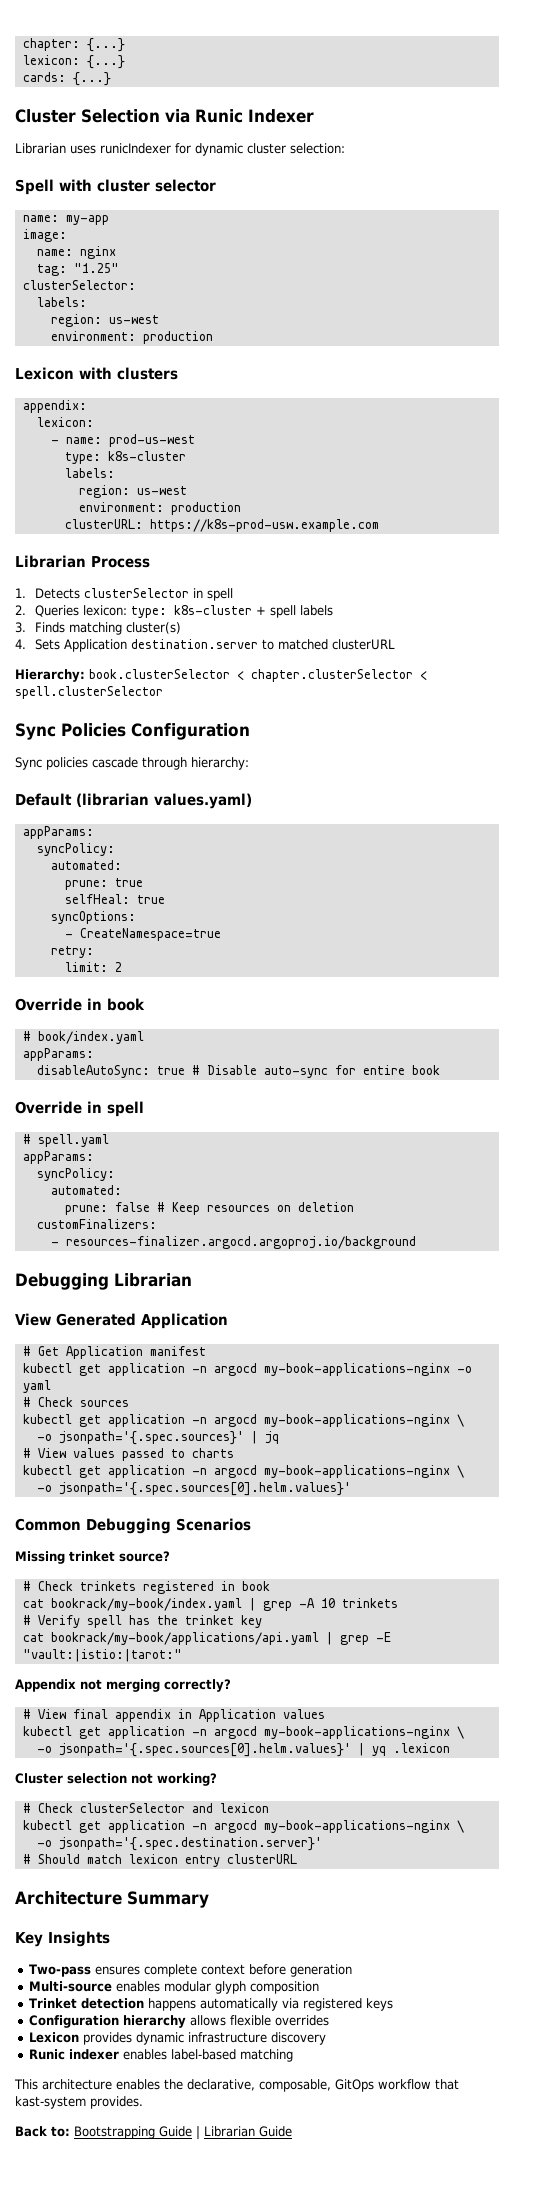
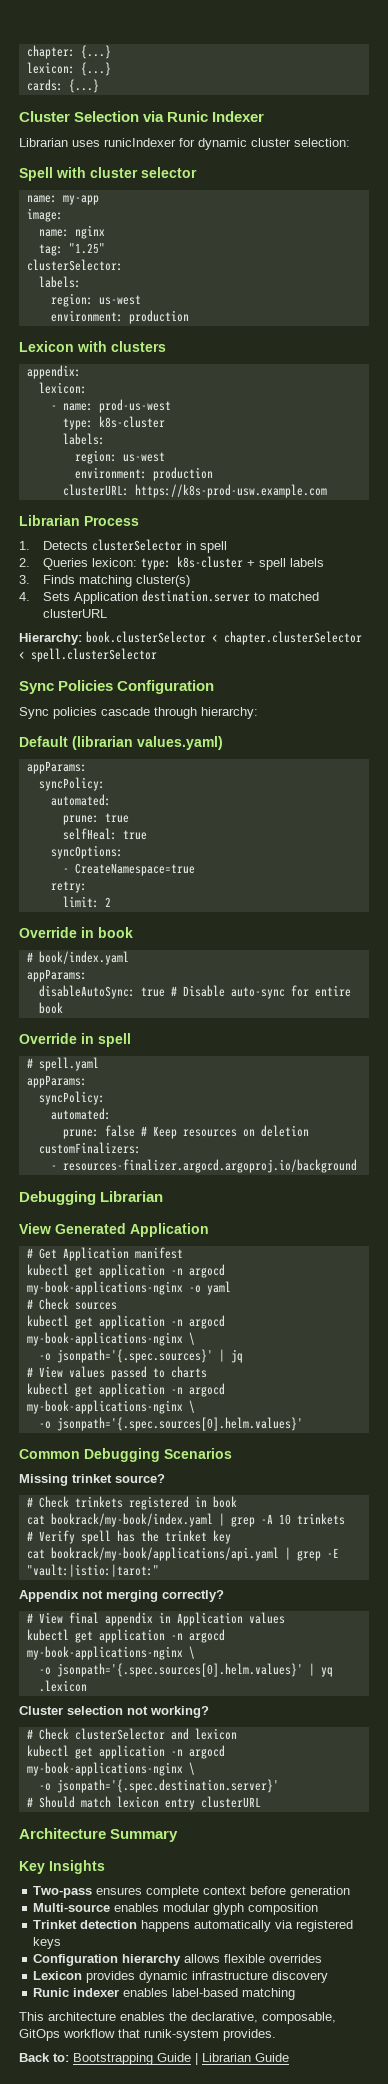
[15,2096,86,2109] kast-system -> [144,2029,219,2041] runik-system

